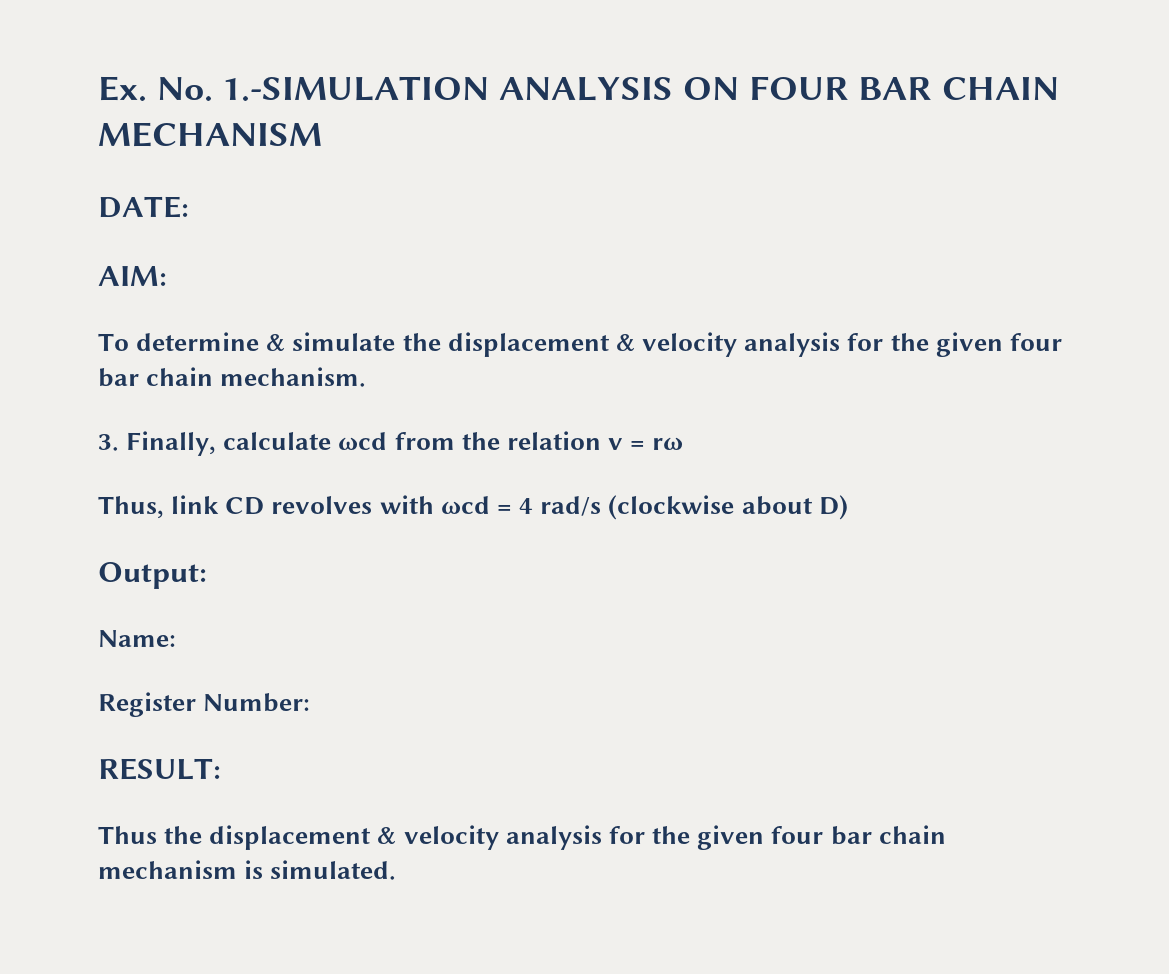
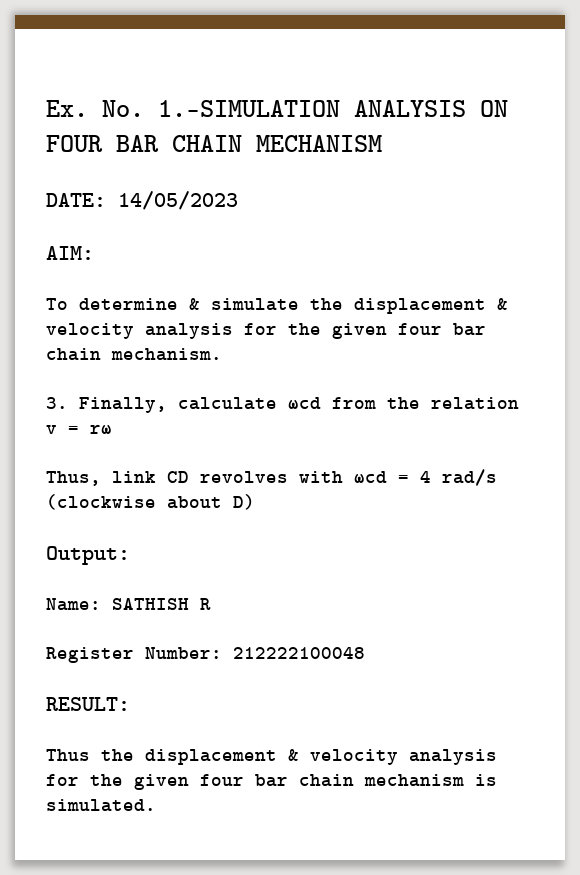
(189, 207) none -> [118,191,238,210] 14/05/2023
(176, 638) none -> [112,598,211,610] SATHISH R
(311, 702) none -> [233,647,365,659] 212222100048

